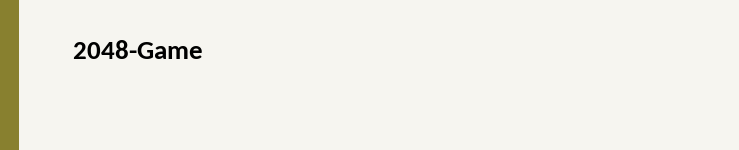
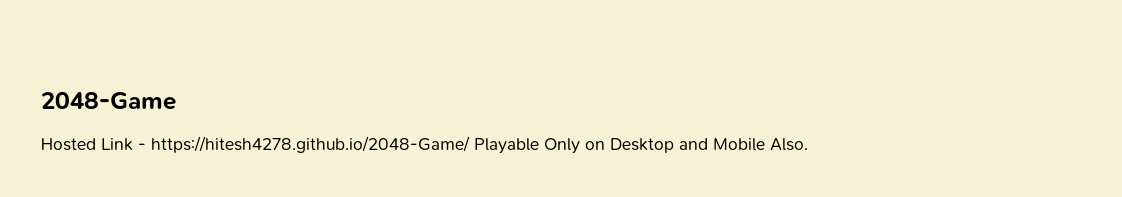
(203, 49) none -> [41,136,808,154] // Hosted Link - https://hitesh4278.github.io/2048-Game/ Playable Only on Desktop and Mobile Also.

